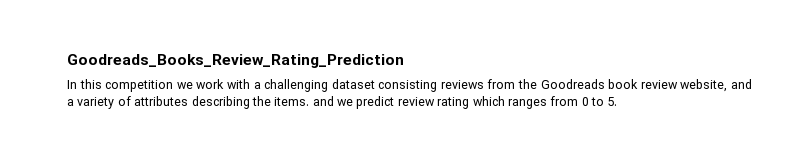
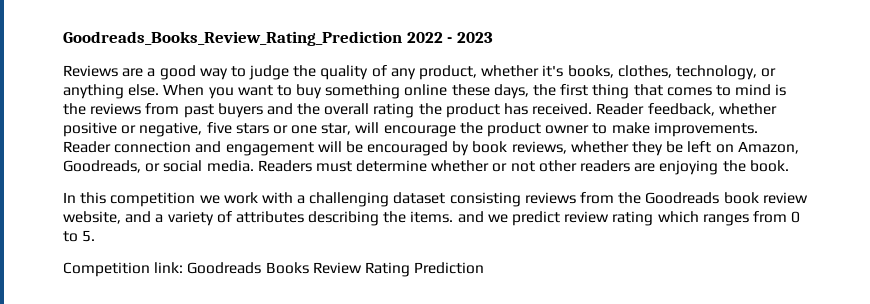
(404, 61) none -> [406,32,493,43] [63,65,777,80] [63,84,787,99] [63,103,777,118] [63,122,758,137] [63,141,799,156] [63,160,789,175] 2022 - 2023 // Reviews are a good way to judge the quality of any product, whether it's books, clothes, technology, or anything else. When you want to buy something online these days, the first thing that comes to mind is the reviews from past buyers and the overall rating the product has received. Reader feedback, whether positive or negative, five stars or one star, will encourage the product owner to make improvements. Reader connection and engagement will be encouraged by book reviews, whether they be left on Amazon, Goodreads, or social media. Readers must determine whether or not other readers are enjoying the book.
(618, 101) none -> [63,262,485,277] // Competition link: Goodreads Books Review Rating Prediction

